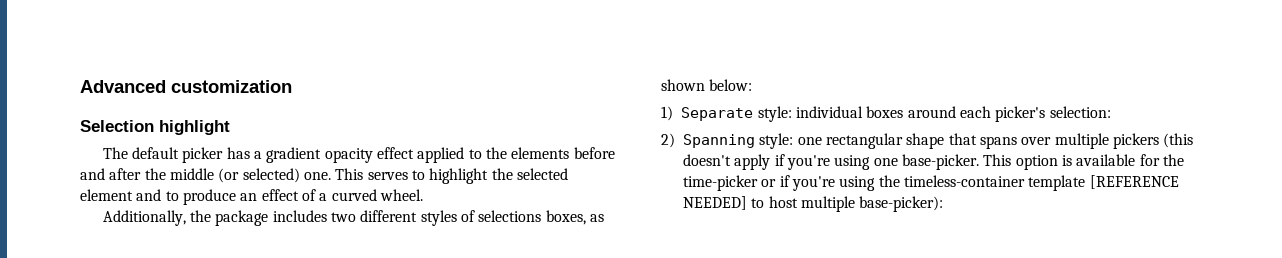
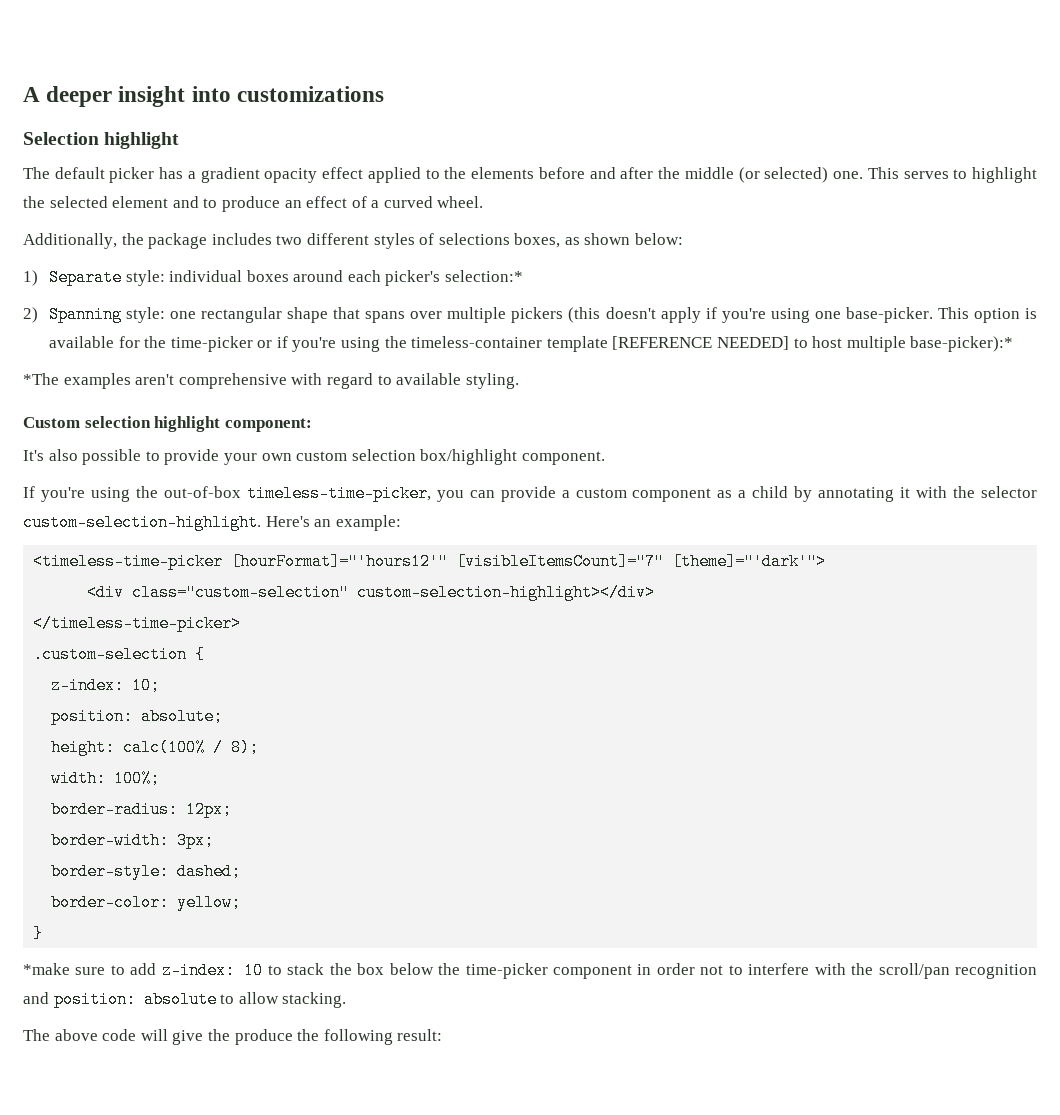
[80,80,292,93] Advanced customization -> [23,86,384,107] A deeper insight into customizations
[1049,106,1111,118] selection: -> [445,270,524,282] selection:*
[859,196,944,212] base-picker): -> [910,336,1014,352] [23,373,519,389] [23,416,312,432] [23,449,605,465] [23,485,1038,502] [23,514,401,531] [33,553,827,570] [87,584,656,601] [33,615,242,632] [33,646,206,663] [51,677,161,694] [51,708,224,725] [51,739,260,756] [51,770,161,787] [51,801,233,818] [51,832,215,849] [51,863,242,880] [51,894,242,911] [33,925,44,942] [23,962,1038,979] [23,991,347,1008] [23,1029,443,1045] base-picker):* // *The examples aren't comprehensive with regard to available styling. // Custom selection highlight component: // It's also possible to provide your own custom selection box/highlight component. // If you're using the out-of-box timeless-time-picker, you can provide a custom component as a child by annotating it with the selector custom-selection-highlight. Here's an example: // <timeless-time-picker [hourFormat]="'hours12'" [visibleItemsCount]="7" [theme]="'dark'"> // <div class="custom-selection" custom-selection-highlight></div> // </timeless-time-picker> // .custom-selection { // z-index: 10; // position: absolute; // height: calc(100% / 8); // width: 100%; // border-radius: 12px; // border-width: 3px; // border-style: dashed; // border-color: yellow; // } // *make sure to add z-index: 10 to stack the box below the time-picker component in order not to interfere with the scroll/pan recognition and position: absolute to allow stacking. // The above code will give the produce the following result:

